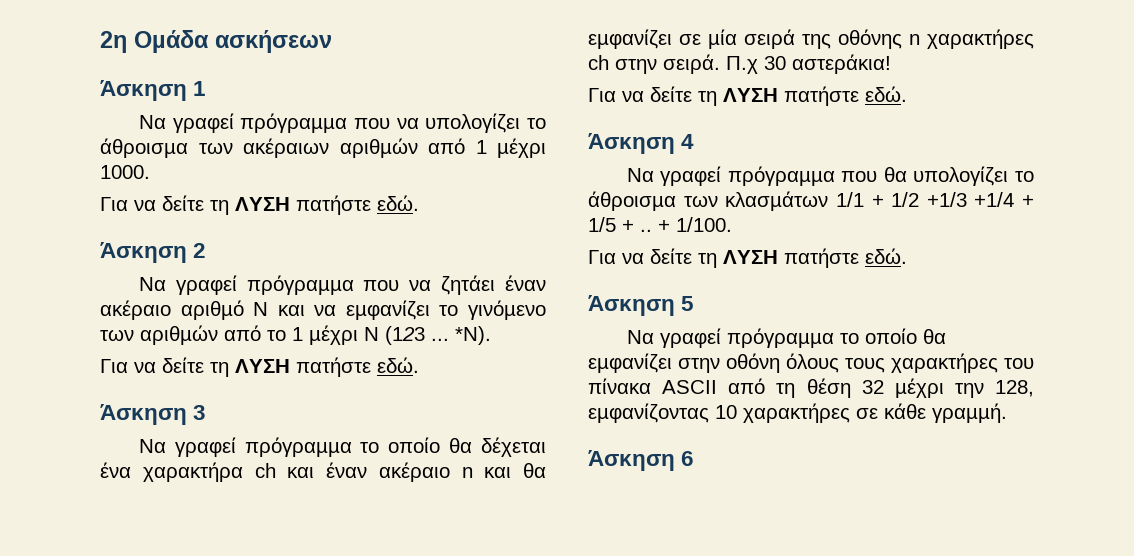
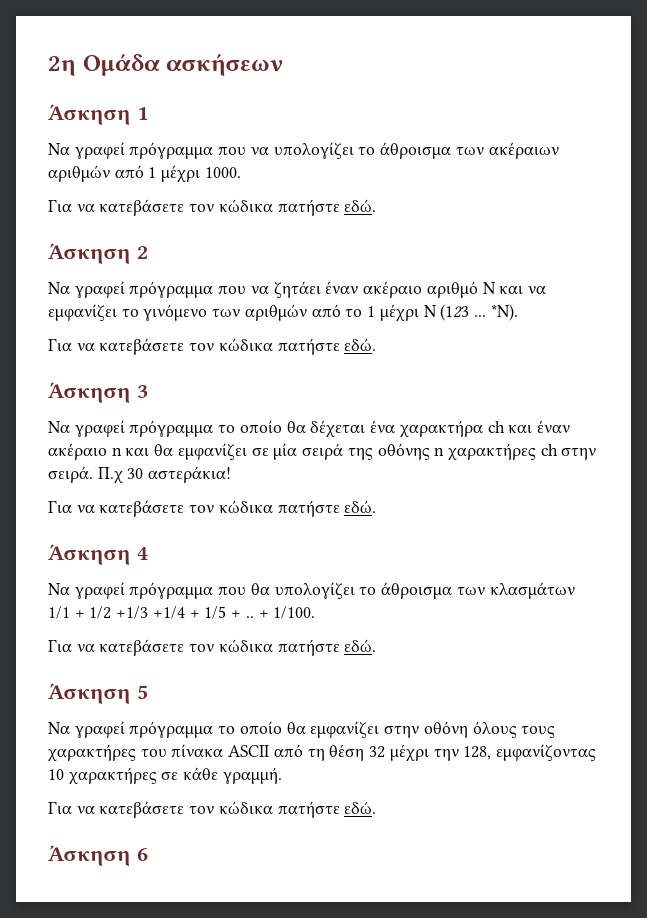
[162,195,290,215] δείτε τη ΛΥΣΗ -> [99,199,273,216] κατεβάσετε τον κώδικα
[162,357,290,377] δείτε τη ΛΥΣΗ -> [99,338,273,355] κατεβάσετε τον κώδικα
[650,86,778,106] δείτε τη ΛΥΣΗ -> [99,500,273,517] κατεβάσετε τον κώδικα
[650,248,778,268] δείτε τη ΛΥΣΗ -> [99,639,273,656] κατεβάσετε τον κώδικα
(1007, 413) none -> [48,801,377,818] // Για να κατεβάσετε τον κώδικα πατήστε εδώ.

